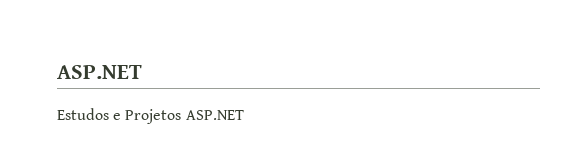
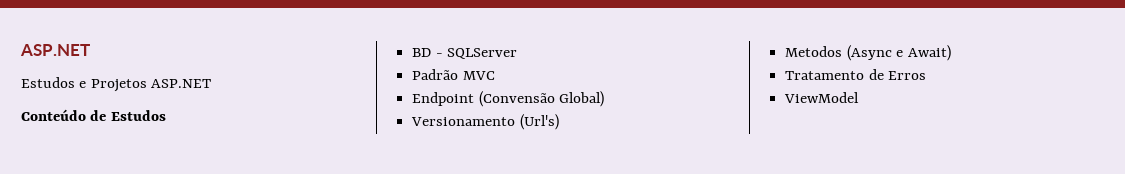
(244, 115) none -> [21,109,166,121] [412,48,518,59] [412,69,495,80] [412,91,605,107] [411,114,559,130] [785,45,951,61] [785,69,927,80] [784,92,860,103] // Conteúdo de Estudos // BD - SQLServer // Padrão MVC // Endpoint (Convensão Global) // Versionamento (Url's) // Metodos (Async e Await) // Tratamento de Erros // ViewModel

